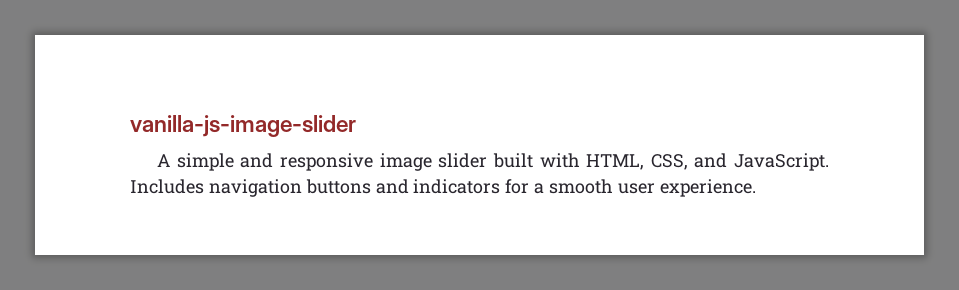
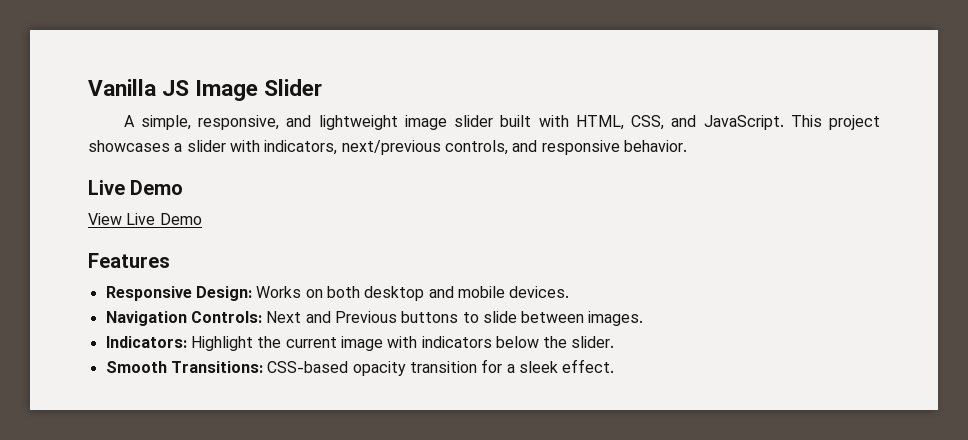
[130,115,356,137] [157,153,373,171] vanilla-js-image-slider // A simple and responsive -> [88,79,323,101] [123,115,398,130] Vanilla JS Image Slider // A simple, responsive, and lightweight
[130,179,756,197] Includes navigation buttons and indicators for a smooth user experience. -> [790,115,880,130] [88,140,687,155] [88,180,184,195] [88,213,202,225] [88,253,170,268] [105,286,570,301] [105,311,644,326] [105,336,615,351] [105,359,615,376] This project showcases a slider with indicators, next/previous controls, and responsive behavior. // Live Demo // View Live Demo // Features // Responsive Design: Works on both desktop and mobile devices. // Navigation Controls: Next and Previous buttons to slide between images. // Indicators: Highlight the current image with indicators below the slider. // Smooth Transitions: CSS-based opacity transition for a sleek effect.

